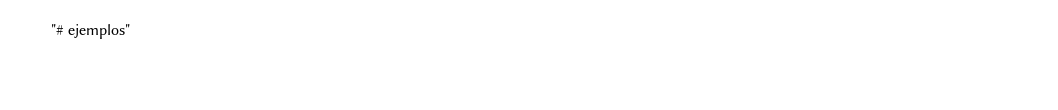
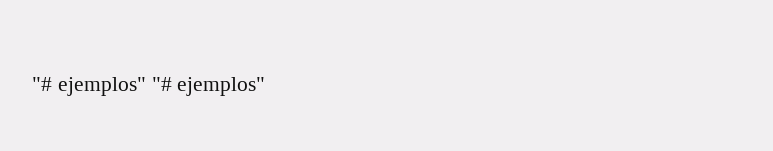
[51,24,131,39] "# ejemplos" -> [32,77,266,96] "# ejemplos" "# ejemplos"

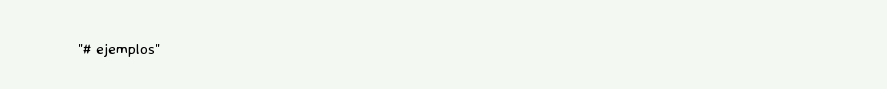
[32,77,266,96] "# ejemplos" "# ejemplos" -> [78,43,160,57] "# ejemplos"

